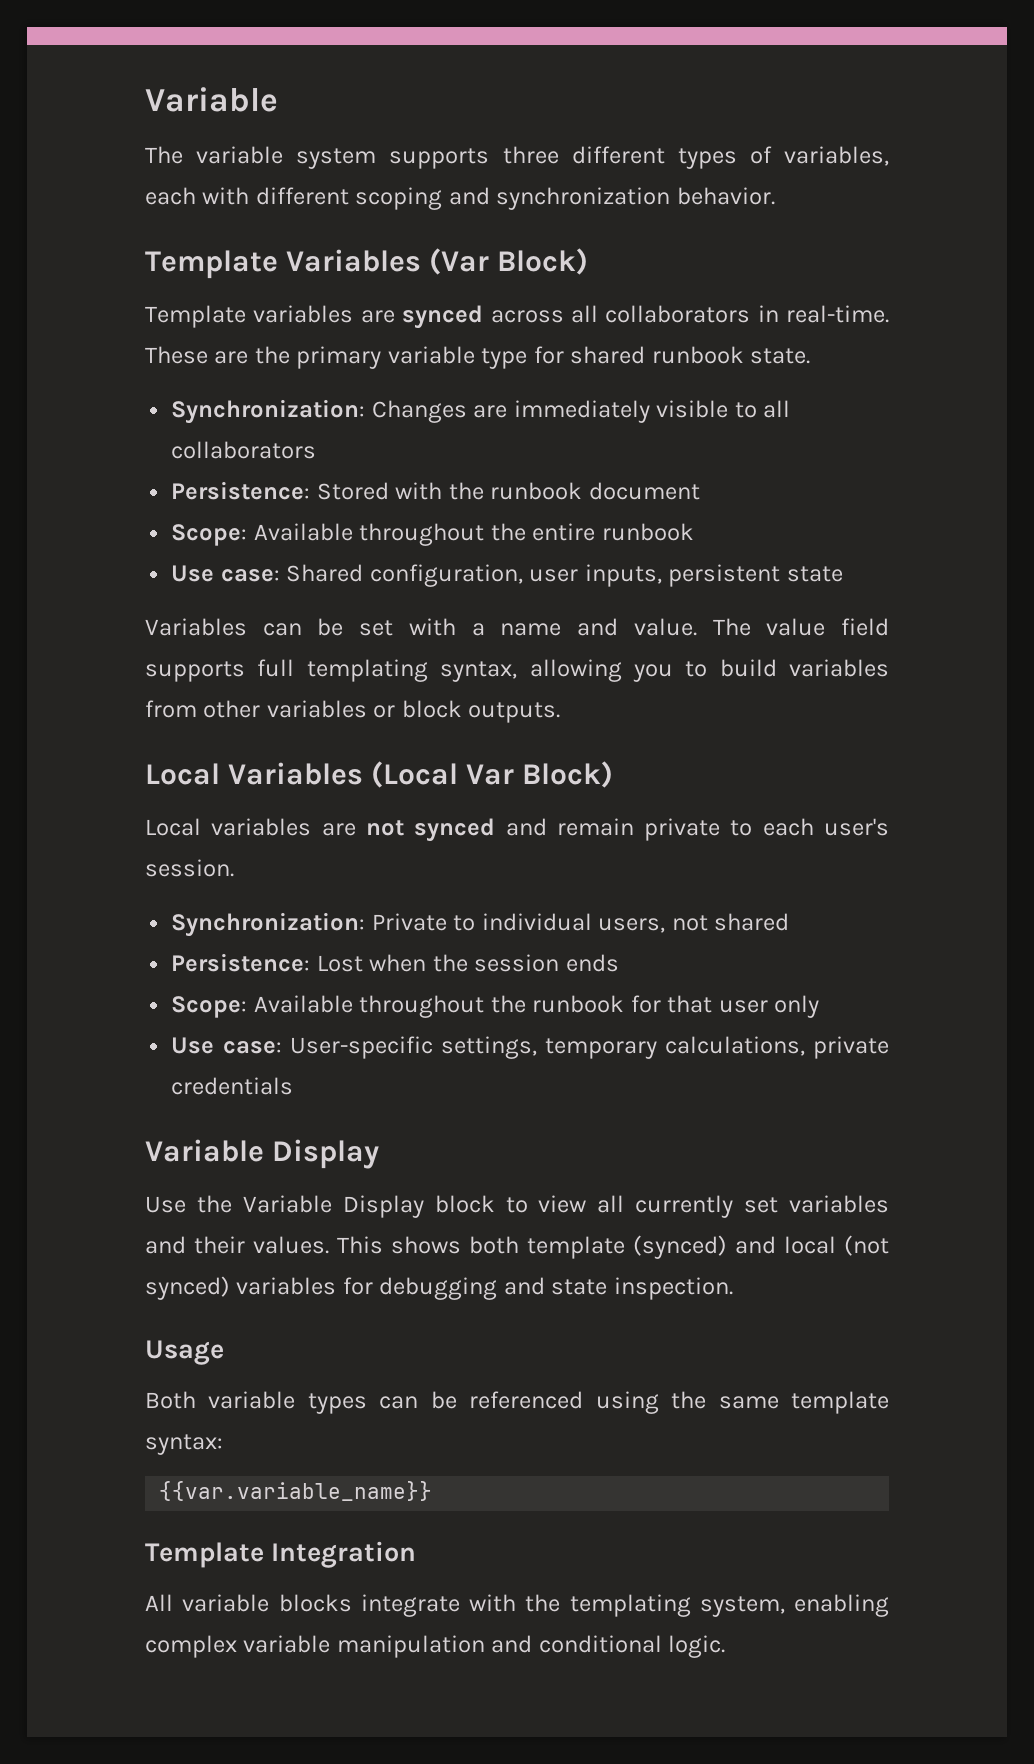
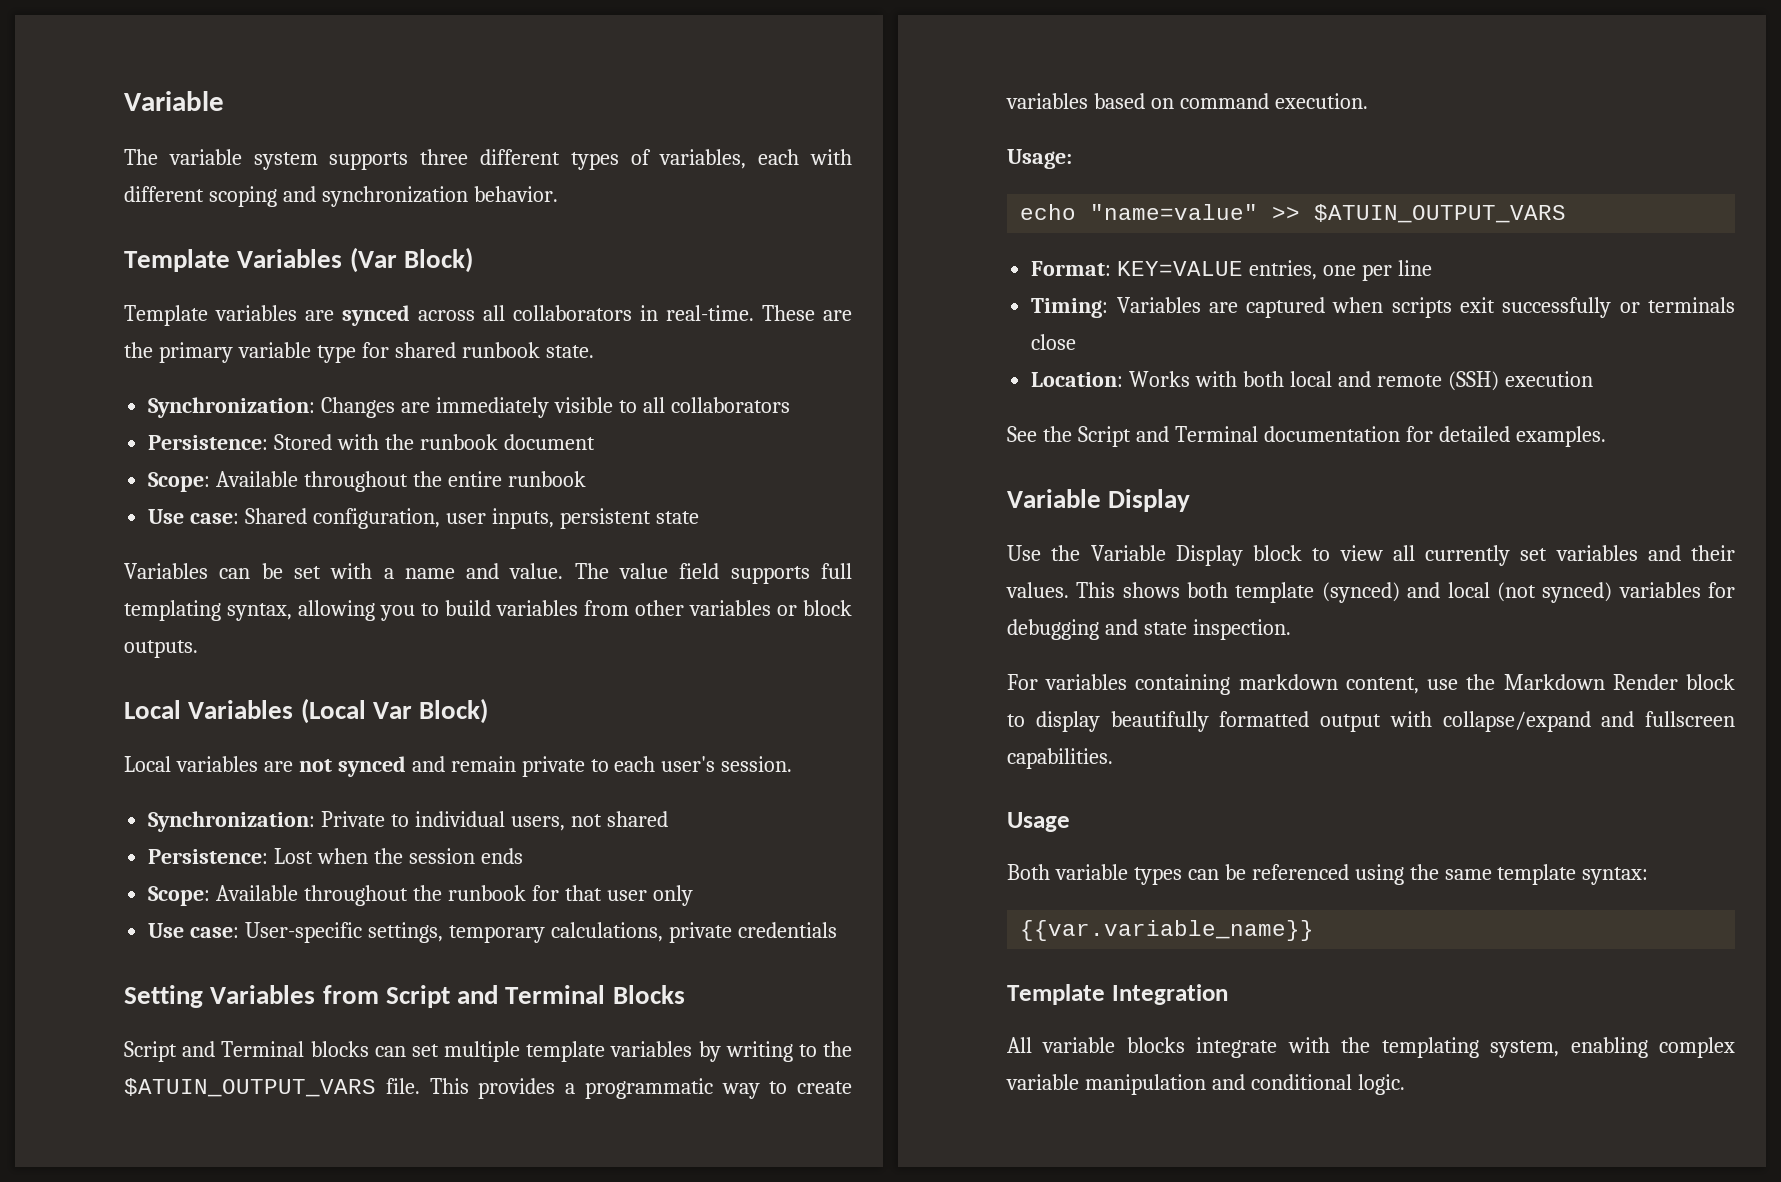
(294, 1086) none -> [124,985,685,1008] [124,1041,852,1062] [124,1078,852,1099] [1006,93,1368,109] [1007,149,1072,169] [1020,204,1567,223] [1031,260,1432,281] [1031,297,1735,318] [1031,334,1077,350] [1031,371,1593,391] [1007,426,1606,447] // Setting Variables from Script and Terminal Blocks // Script and Terminal blocks can set multiple template variables by writing to the $ATUIN_OUTPUT_VARS file. This provides a programmatic way to create variables based on command execution. // Usage: // echo "name=value" >> $ATUIN_OUTPUT_VARS // Format: KEY=VALUE entries, one per line // Timing: Variables are captured when scripts exit successfully or terminals close // Location: Works with both local and remote (SSH) execution // See the Script and Terminal documentation for detailed examples.
(733, 1288) none -> [1007,674,1735,695] [1007,711,1735,732] [1007,748,1113,769] // For variables containing markdown content, use the Markdown Render block to display beautifully formatted output with collapse/expand and fullscreen capabilities.

